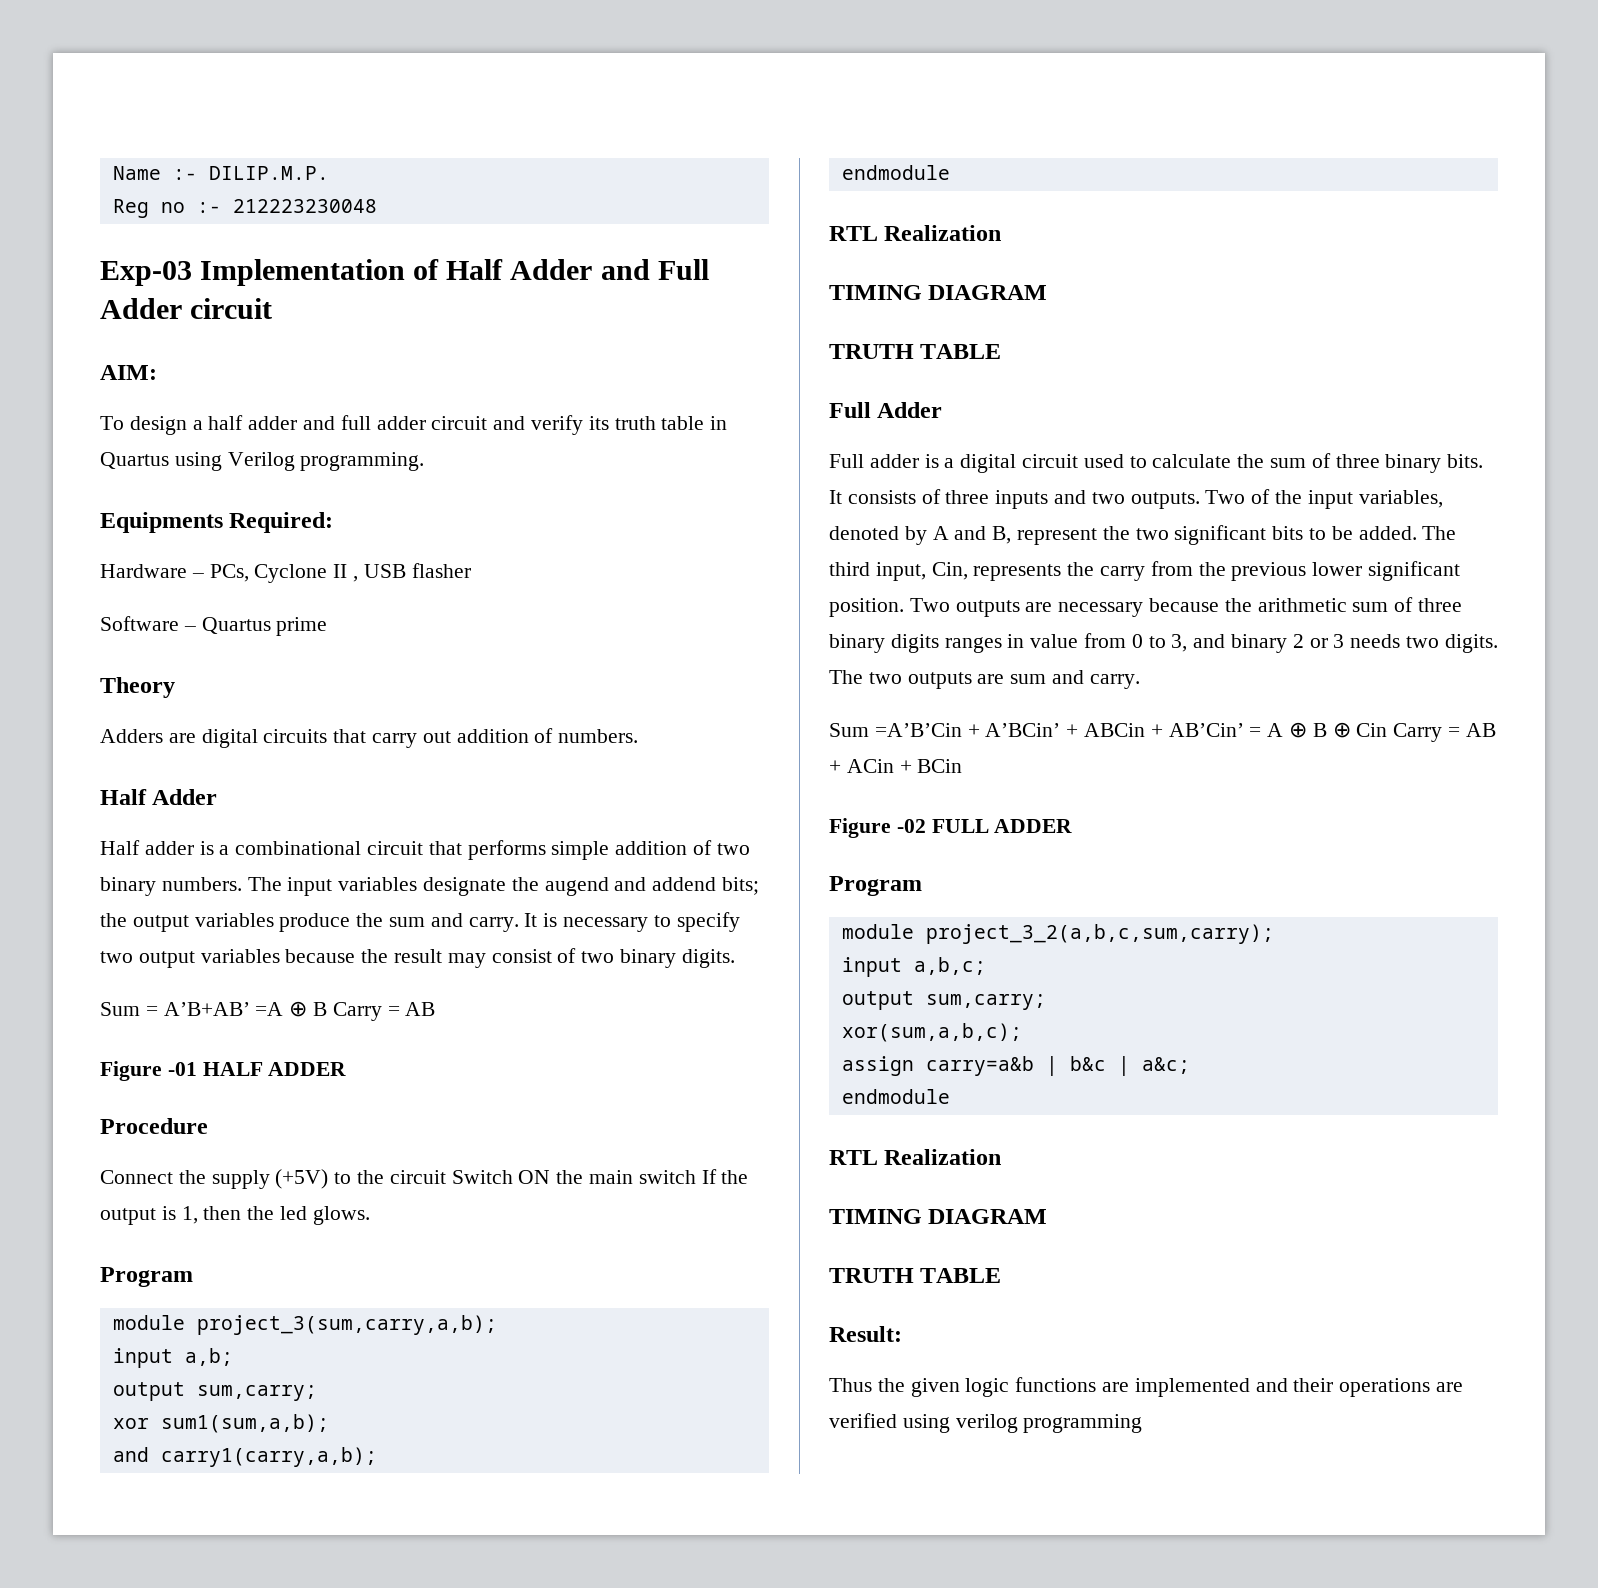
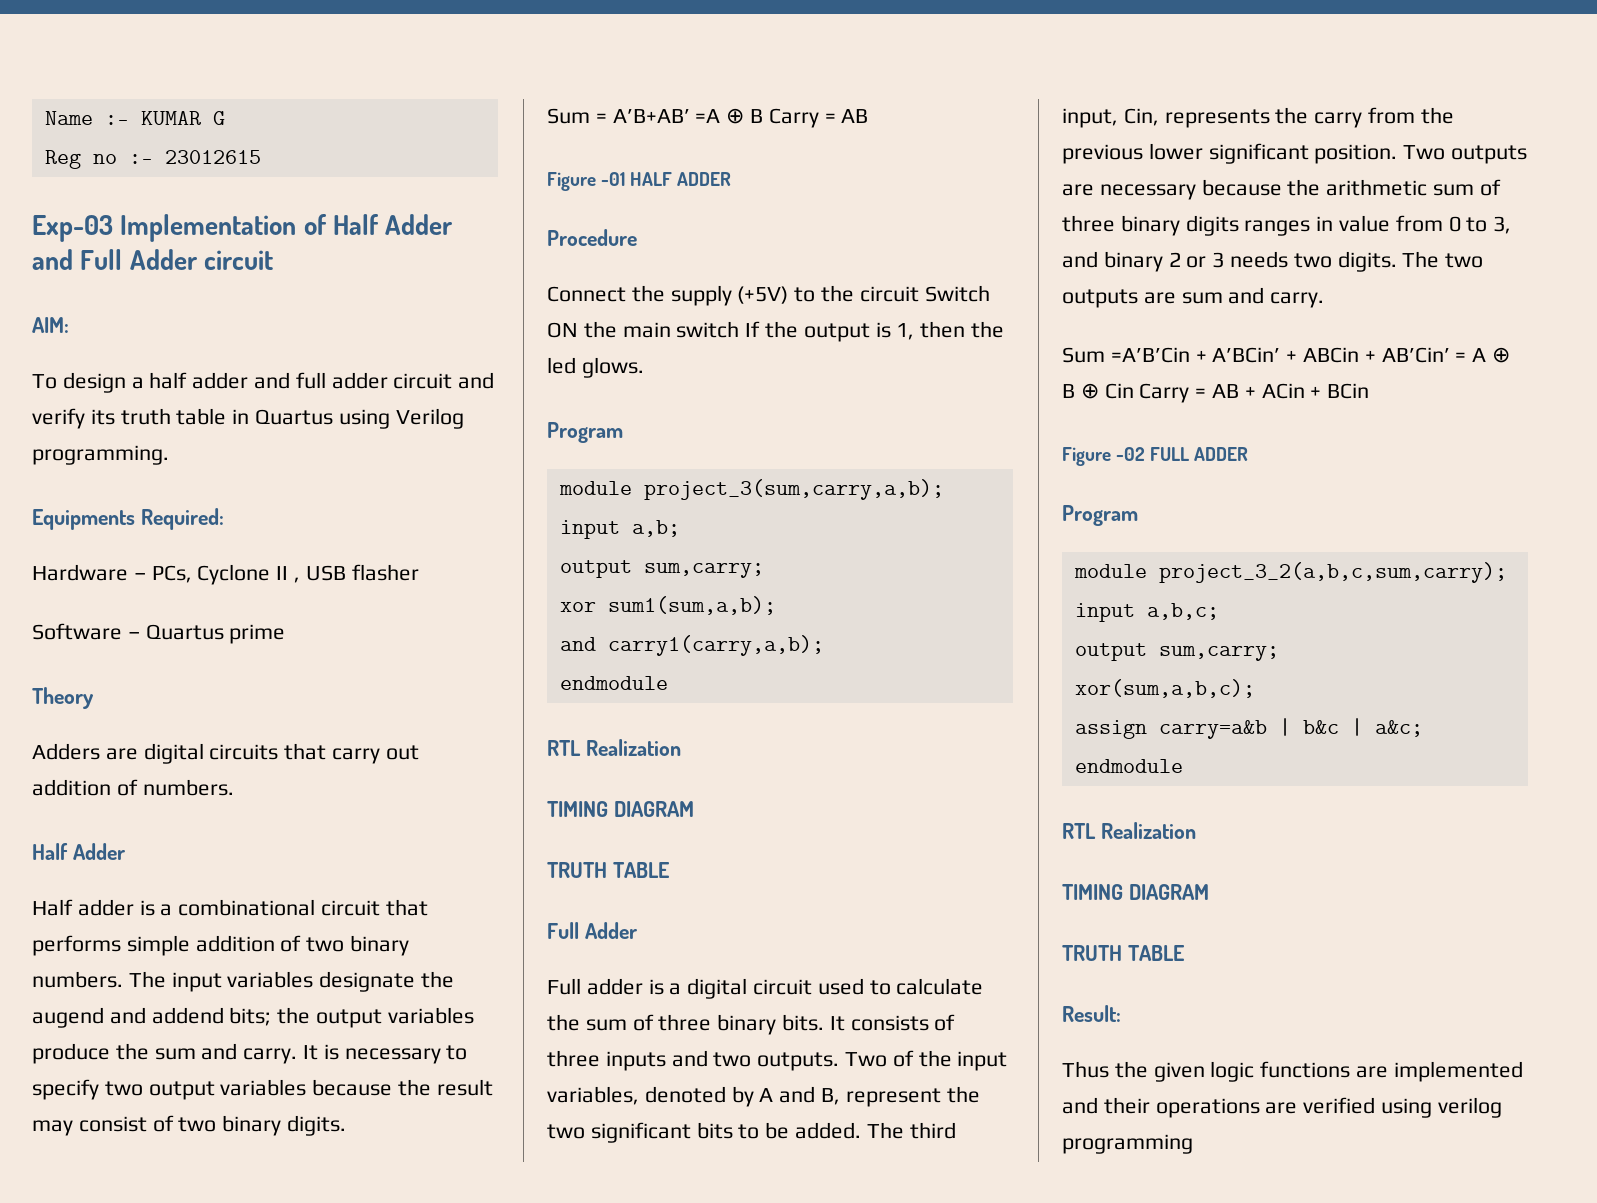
[208,166,329,180] DILIP.M.P. -> [140,111,225,125] KUMAR G
[232,199,377,213] 212223230048 -> [164,150,261,164] 23012615

